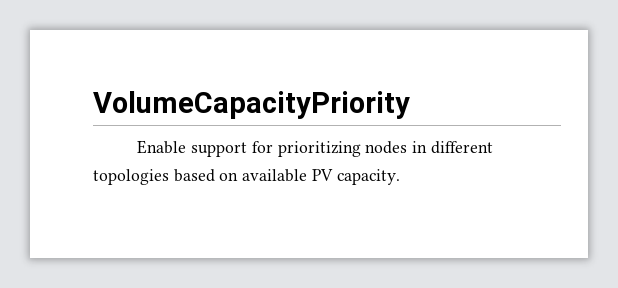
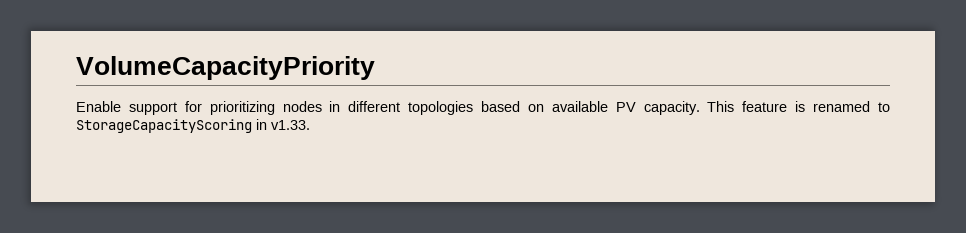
(400, 177) none -> [707,101,890,112] [76,119,310,133] This feature is renamed to StorageCapacityScoring in v1.33.

